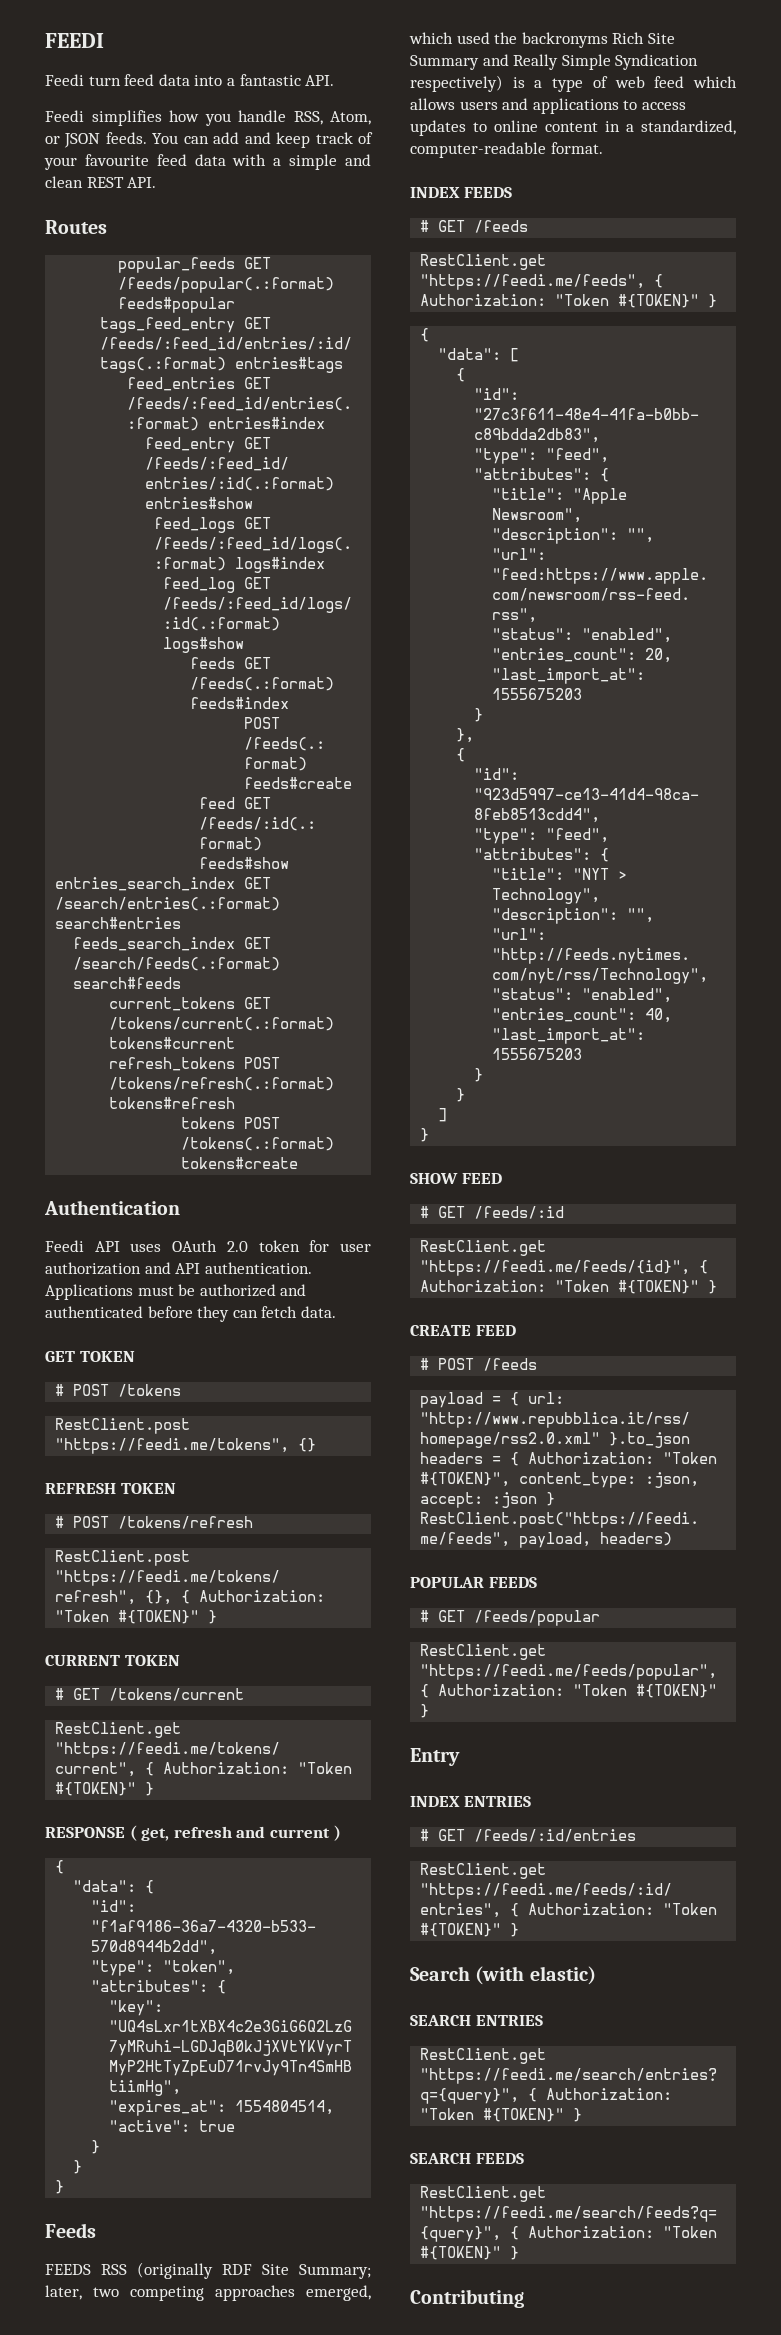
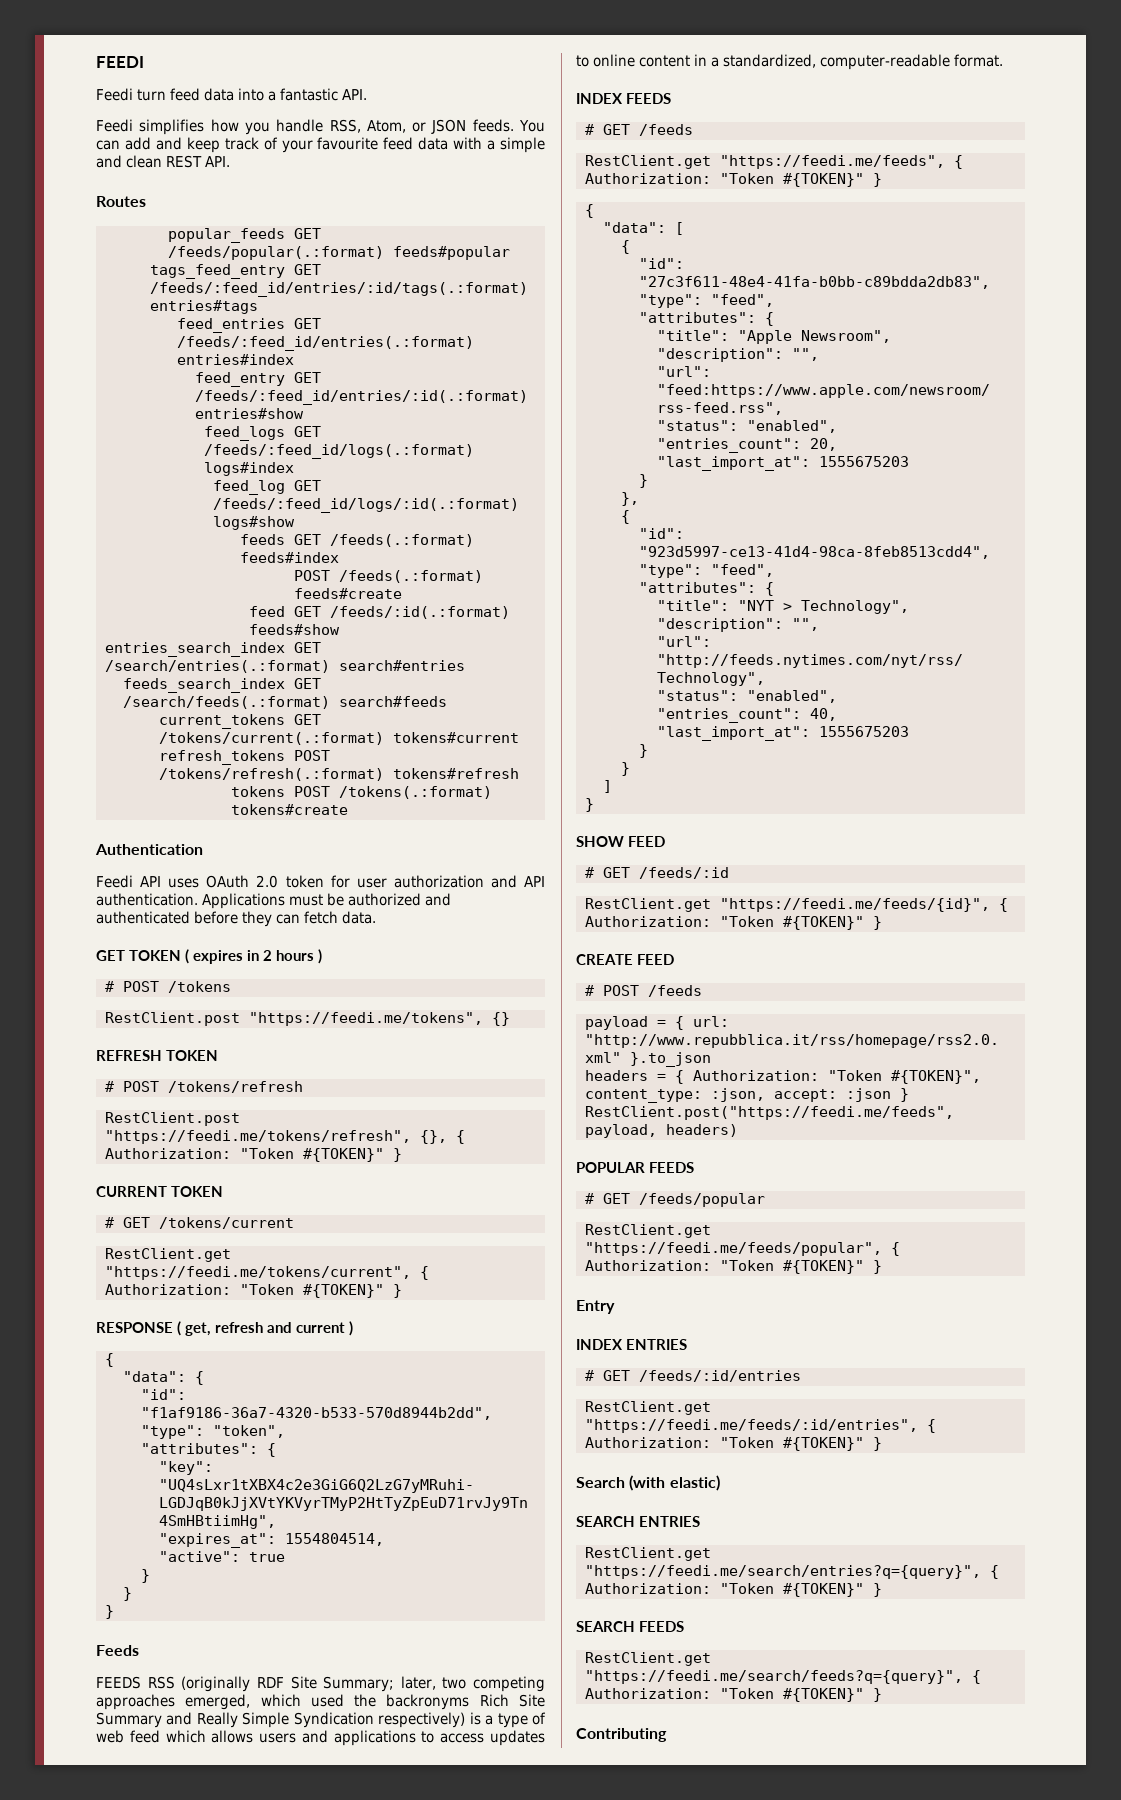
(135, 1356) none -> [185,949,322,964] ( expires in 2 hours )

